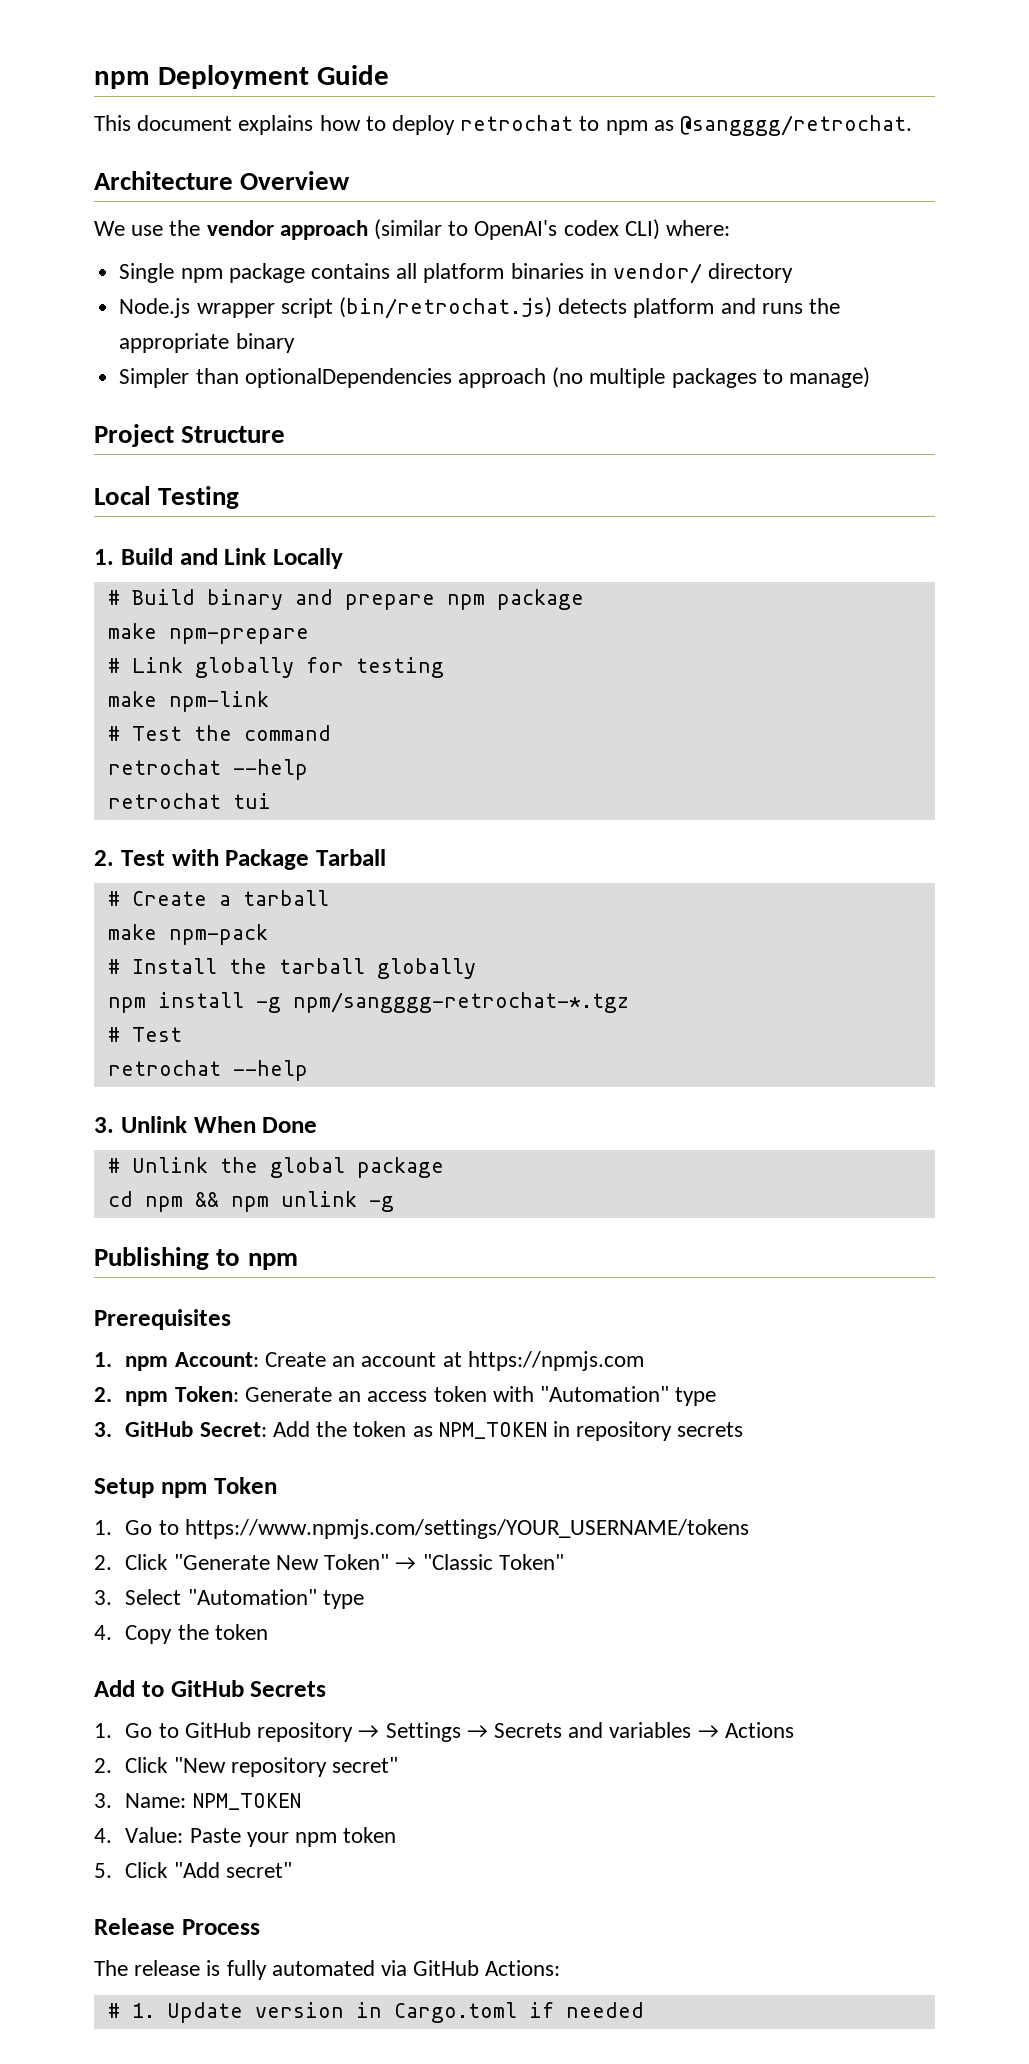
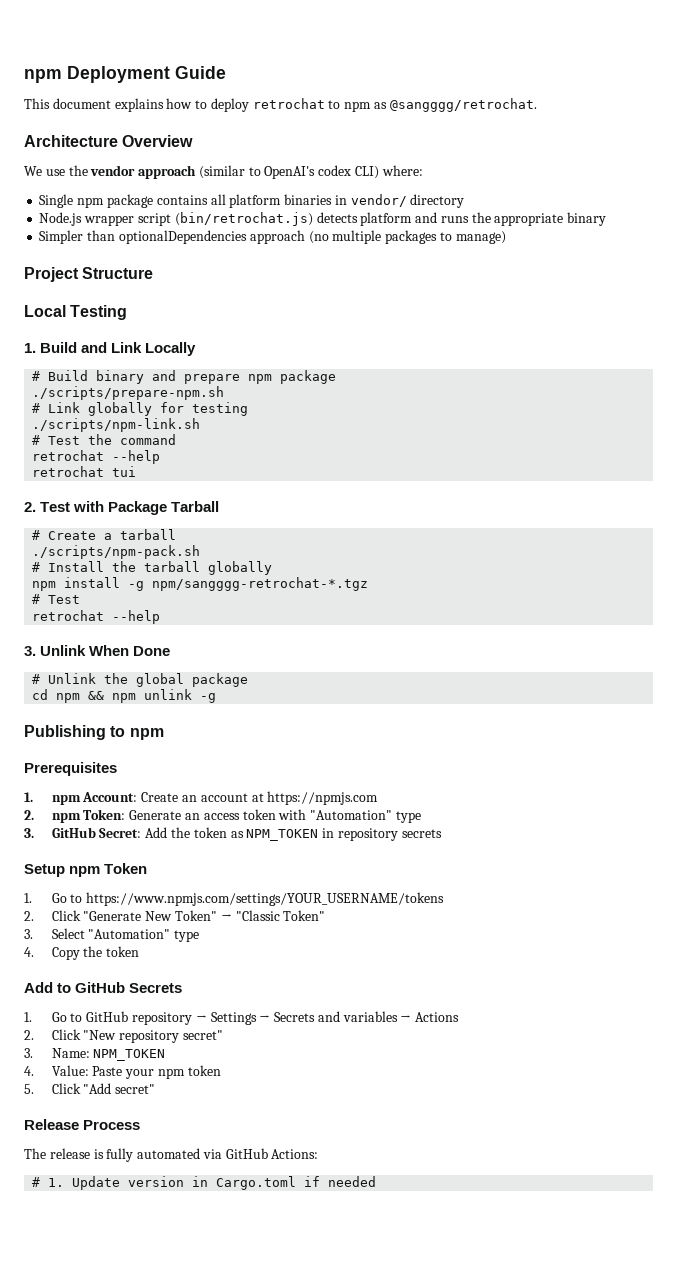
[107,623,309,644] make npm-prepare -> [32,386,225,400] ./scripts/prepare-npm.sh
[107,691,269,712] make npm-link -> [32,418,201,432] ./scripts/npm-link.sh
[107,924,268,945] make npm-pack -> [32,545,201,559] ./scripts/npm-pack.sh

